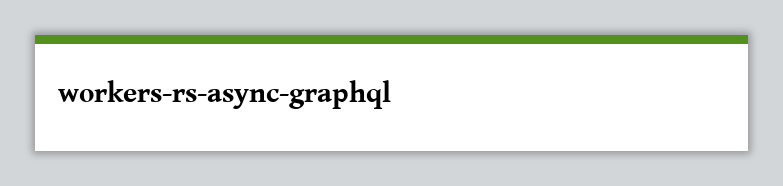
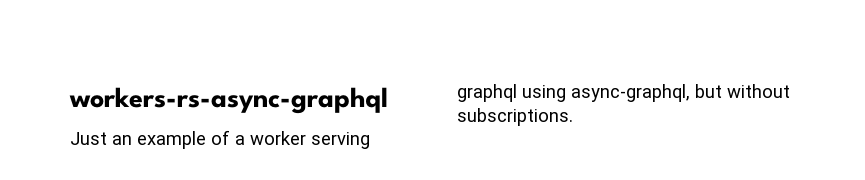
(391, 94) none -> [70,130,370,149] [457,84,790,102] [457,108,573,126] // Just an example of a worker serving graphql using async-graphql, but without subscriptions.

